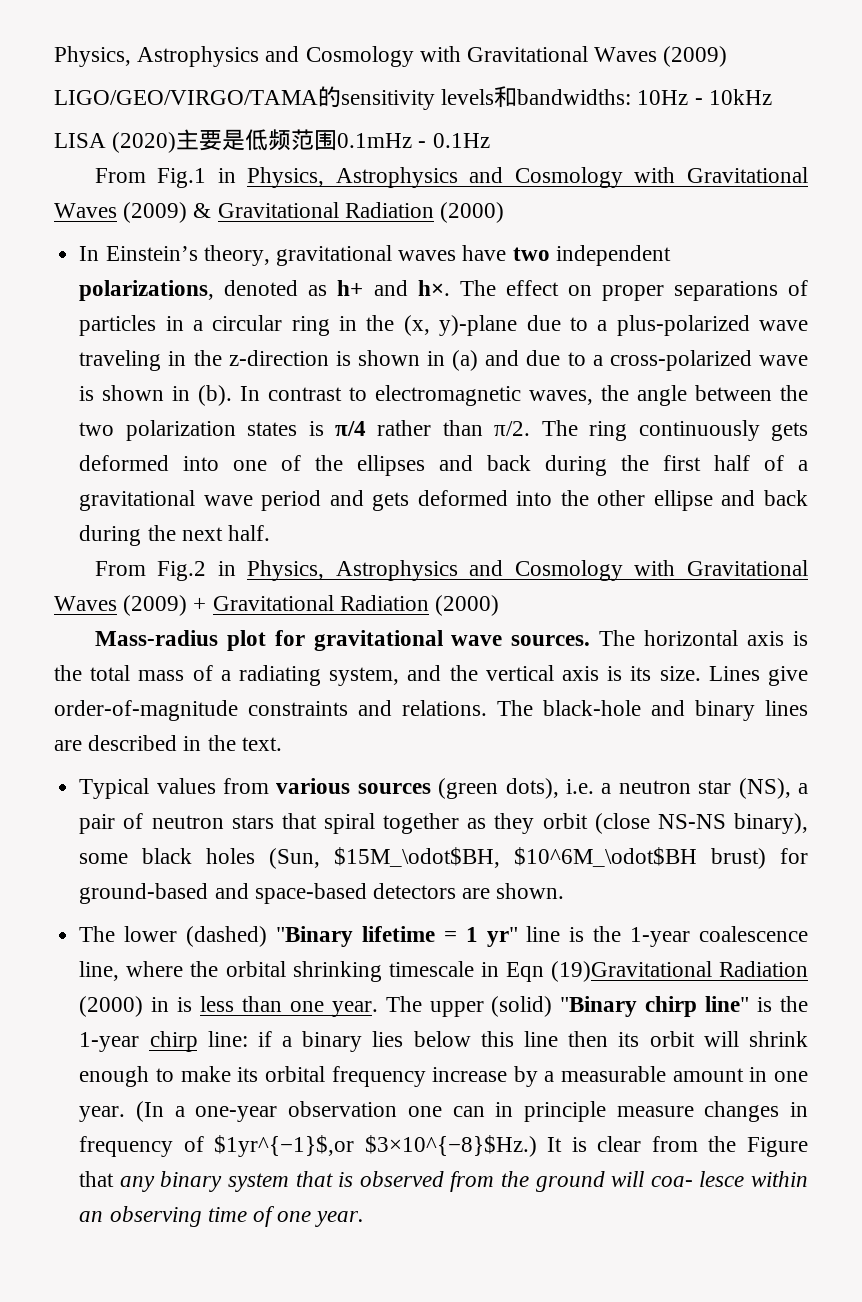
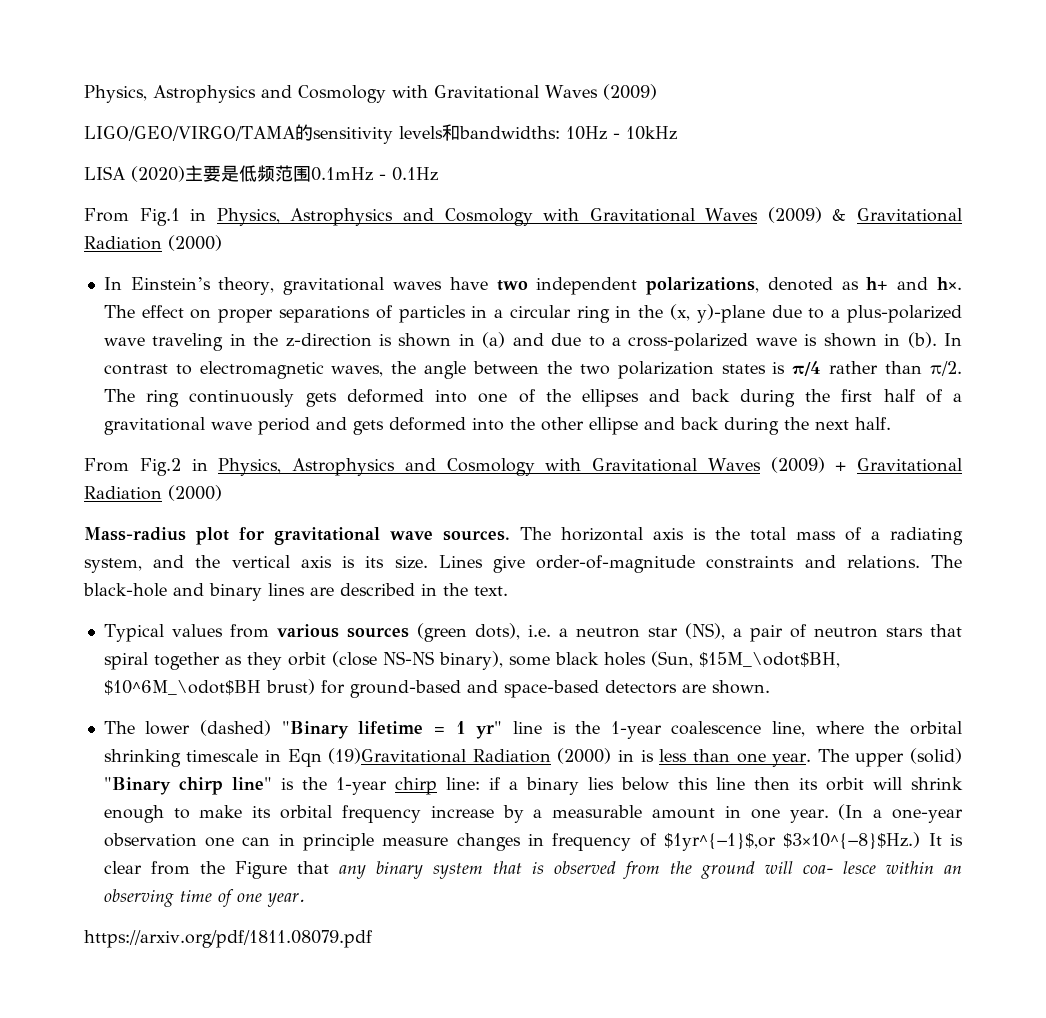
(365, 1219) none -> [84,930,373,948] // https://arxiv.org/pdf/1811.08079.pdf

